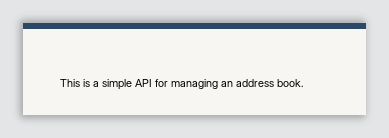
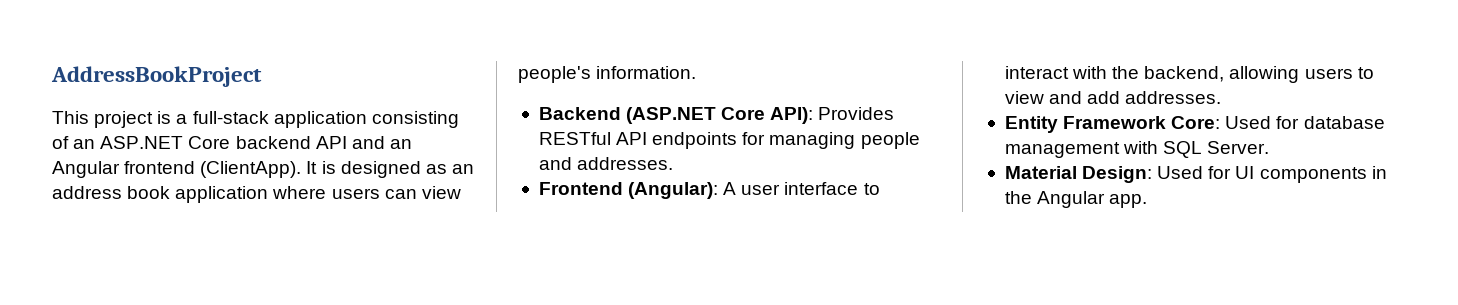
[60,79,303,90] This is a simple API for managing an address book. -> [51,66,262,87] [52,111,459,128] [52,136,412,149] [52,161,474,178] [52,186,461,203] [518,66,697,83] [538,107,895,124] [538,132,920,149] [538,157,674,170] [538,182,880,199] [1004,66,1374,83] [1004,91,1222,104] [1004,116,1385,133] [1004,141,1270,158] [1004,166,1387,183] [1004,191,1148,208] AddressBookProject // This project is a full-stack application consisting of an ASP.NET Core backend API and an Angular frontend (ClientApp). It is designed as an address book application where users can view people's information. // Backend (ASP.NET Core API): Provides RESTful API endpoints for managing people and addresses. // Frontend (Angular): A user interface to interact with the backend, allowing users to view and add addresses. // Entity Framework Core: Used for database management with SQL Server. // Material Design: Used for UI components in the Angular app.

